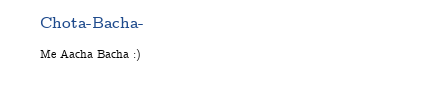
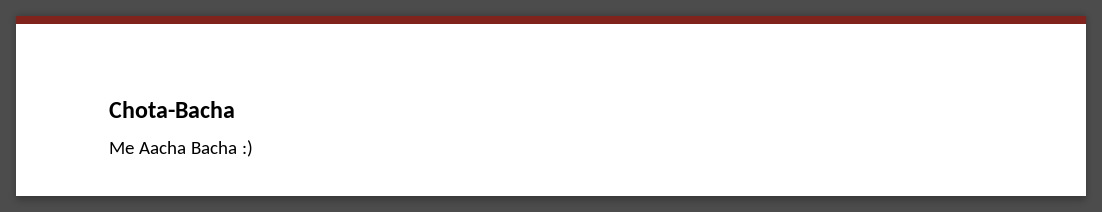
[40,17,144,28] Chota-Bacha- -> [109,101,235,118] Chota-Bacha

